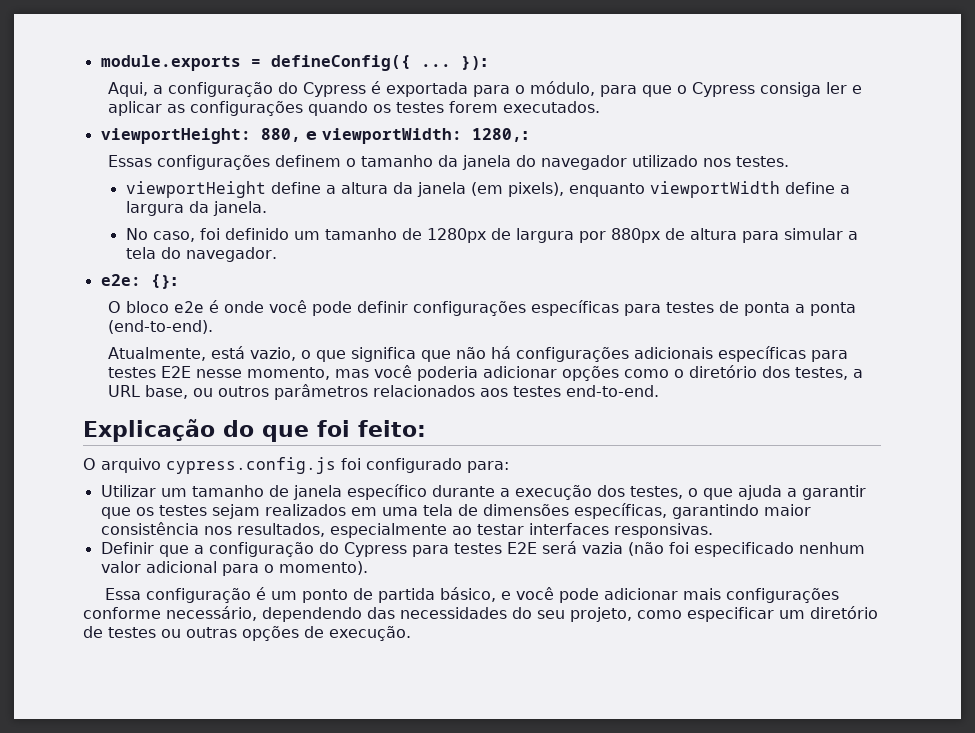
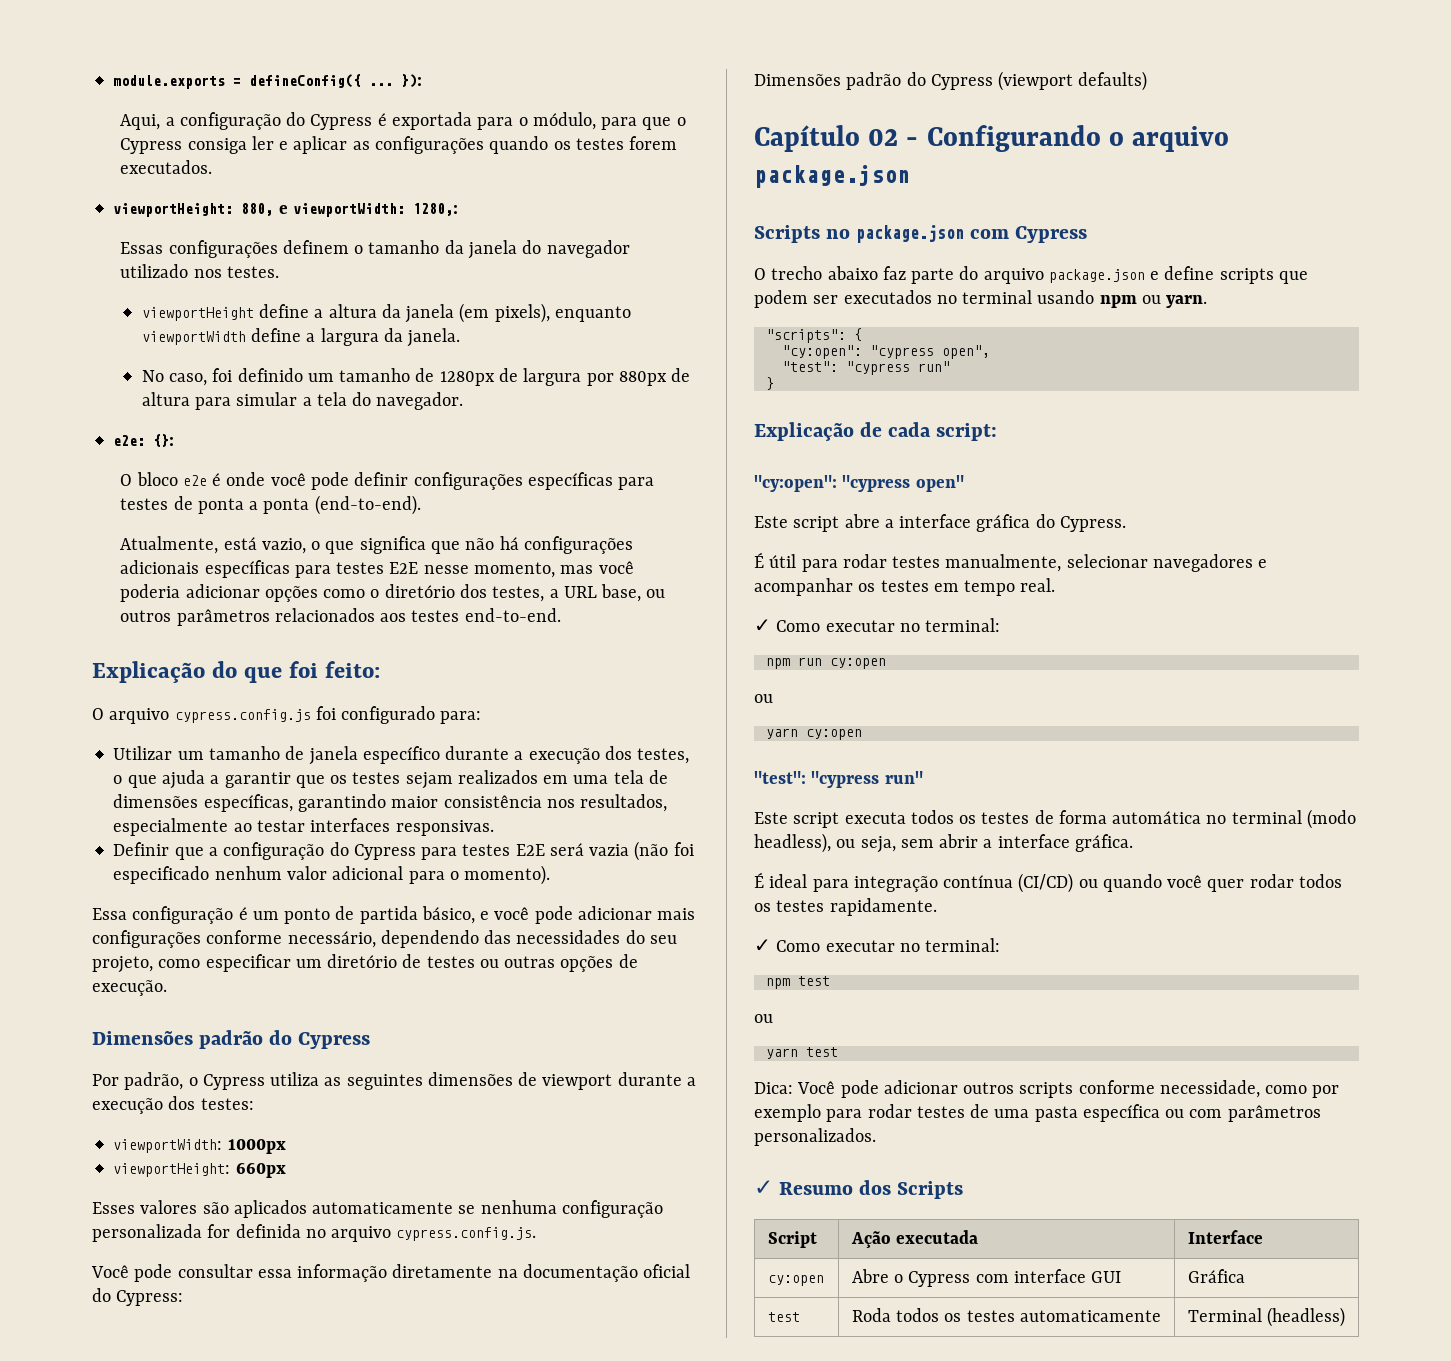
(411, 633) none -> [92,1030,371,1049] [92,1072,696,1090] [92,1096,254,1114] [113,1139,286,1154] [113,1163,286,1178] [92,1200,663,1218] [92,1224,537,1242] [91,1264,691,1282] [92,1288,184,1306] [754,71,1148,91] [754,125,1230,152] [754,165,910,188] [754,225,1088,243] [754,266,1308,284] [754,290,1208,308] [765,328,862,343] [781,345,990,359] [781,361,950,375] [765,377,774,390] [754,422,998,441] [754,475,964,492] [754,514,1126,532] [754,552,1268,572] [754,578,1056,596] [754,618,1001,632] [765,657,886,669] [754,694,773,703] [765,728,862,740] [754,771,923,788] [754,809,1356,829] [754,833,1133,853] [754,872,1342,893] [754,898,937,916] [754,938,1001,952] [765,976,830,989] [754,1014,773,1023] [765,1047,838,1059] [754,1080,1340,1098] [754,1104,1321,1122] [754,1128,876,1146] [754,1180,964,1199] [767,1231,817,1248] [850,1230,979,1248] [1187,1230,1263,1244] [767,1275,824,1286] [851,1269,1122,1287] [1187,1269,1245,1283] [767,1312,800,1322] [851,1308,1161,1322] [1187,1307,1346,1327] // Dimensões padrão do Cypress // Por padrão, o Cypress utiliza as seguintes dimensões de viewport durante a execução dos testes: // viewportWidth: 1000px // viewportHeight: 660px // Esses valores são aplicados automaticamente se nenhuma configuração personalizada for definida no arquivo cypress.config.js. // Você pode consultar essa informação diretamente na documentação oficial do Cypress: // Dimensões padrão do Cypress (viewport defaults) // Capítulo 02 - Configurando o arquivo package.json // Scripts no package.json com Cypress // O trecho abaixo faz parte do arquivo package.json e define scripts que podem ser executados no terminal usando npm ou yarn. // "scripts": { // "cy:open": "cypress open", // "test": "cypress run" // } // Explicação de cada script: // "cy:open": "cypress open" // Este script abre a interface gráfica do Cypress. // É útil para rodar testes manualmente, selecionar navegadores e acompanhar os testes em tempo real. // ✓ Como executar no terminal: // npm run cy:open // ou // yarn cy:open // "test": "cypress run" // Este script executa todos os testes de forma automática no terminal (modo headless), ou seja, sem abrir a interface gráfica. // É ideal para integração contínua (CI/CD) ou quando você quer rodar todos os testes rapidamente. // ✓ Como executar no terminal: // npm test // ou // yarn test // Dica: Você pode adicionar outros scripts conforme necessidade, como por exemplo para rodar testes de uma pasta específica ou com parâmetros personalizados. // ✓ Resumo dos Scripts // Script | Ação executada | Interface // cy:open | Abre o Cypress com interface GUI | Gráfica // test | Roda todos os testes automaticamente | Terminal (headless)

